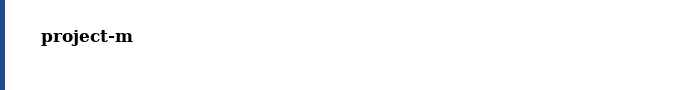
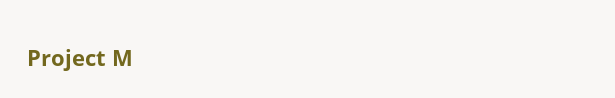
[41,30,133,46] project-m -> [27,49,133,71] Project M

